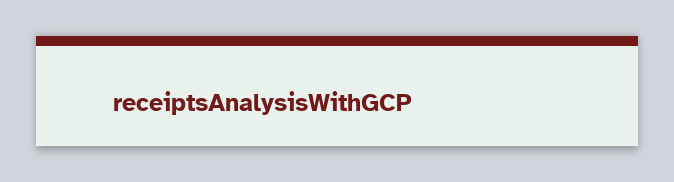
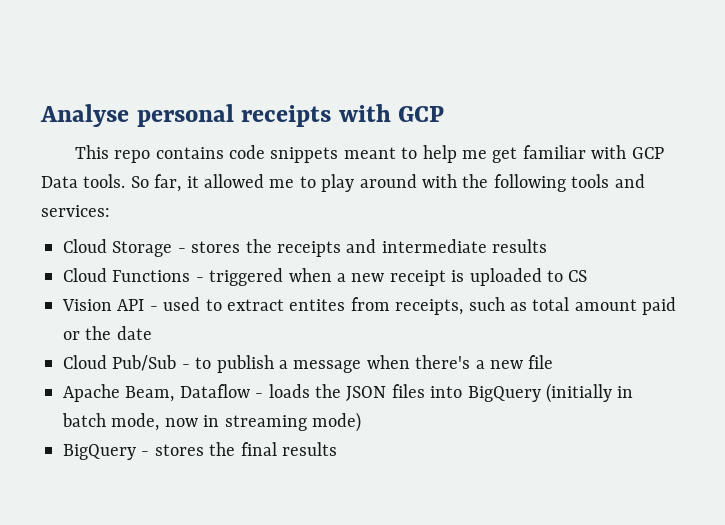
[113,91,412,115] receiptsAnalysisWithGCP -> [40,104,445,127] [74,145,664,163] [41,174,645,192] [41,205,110,217] [63,239,548,257] [63,268,588,286] [62,297,677,315] [63,326,152,340] [63,355,554,373] [63,383,634,403] [62,412,361,432] [63,442,337,460] Analyse personal receipts with GCP // This repo contains code snippets meant to help me get familiar with GCP Data tools. So far, it allowed me to play around with the following tools and services: // Cloud Storage - stores the receipts and intermediate results // Cloud Functions - triggered when a new receipt is uploaded to CS // Vision API - used to extract entites from receipts, such as total amount paid or the date // Cloud Pub/Sub - to publish a message when there's a new file // Apache Beam, Dataflow - loads the JSON files into BigQuery (initially in batch mode, now in streaming mode) // BigQuery - stores the final results

